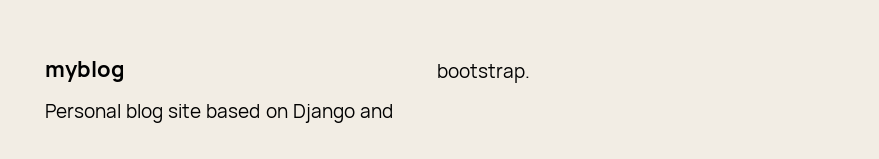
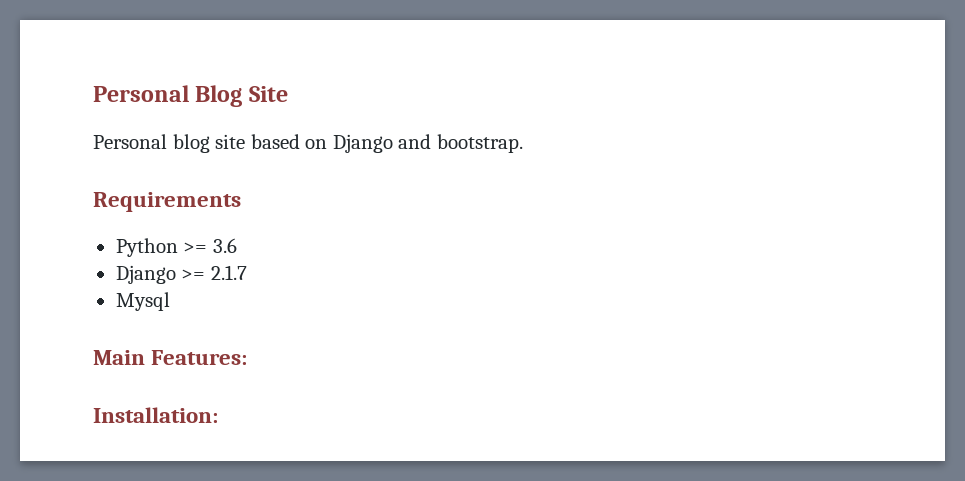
[45,61,125,82] myblog -> [93,85,288,107] Personal Blog Site
(530, 73) none -> [93,192,241,212] [115,238,237,257] [115,265,247,284] [115,292,170,311] [93,350,248,365] [93,407,218,423] // Requirements // Python >= 3.6 // Django >= 2.1.7 // Mysql // Main Features: // Installation:

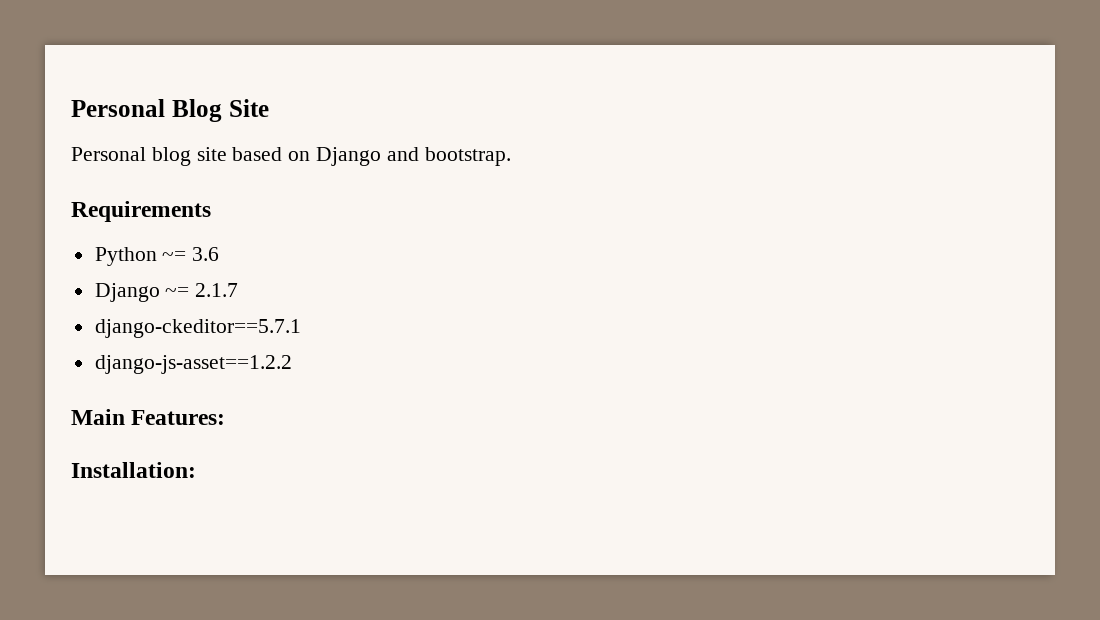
[183,242,208,253] >= -> [162,251,187,261] ~=
[181,269,206,280] >= -> [165,287,190,297] ~=
[115,292,170,311] Mysql -> [94,319,301,338] [94,355,292,374] django-ckeditor==5.7.1 // django-js-asset==1.2.2

